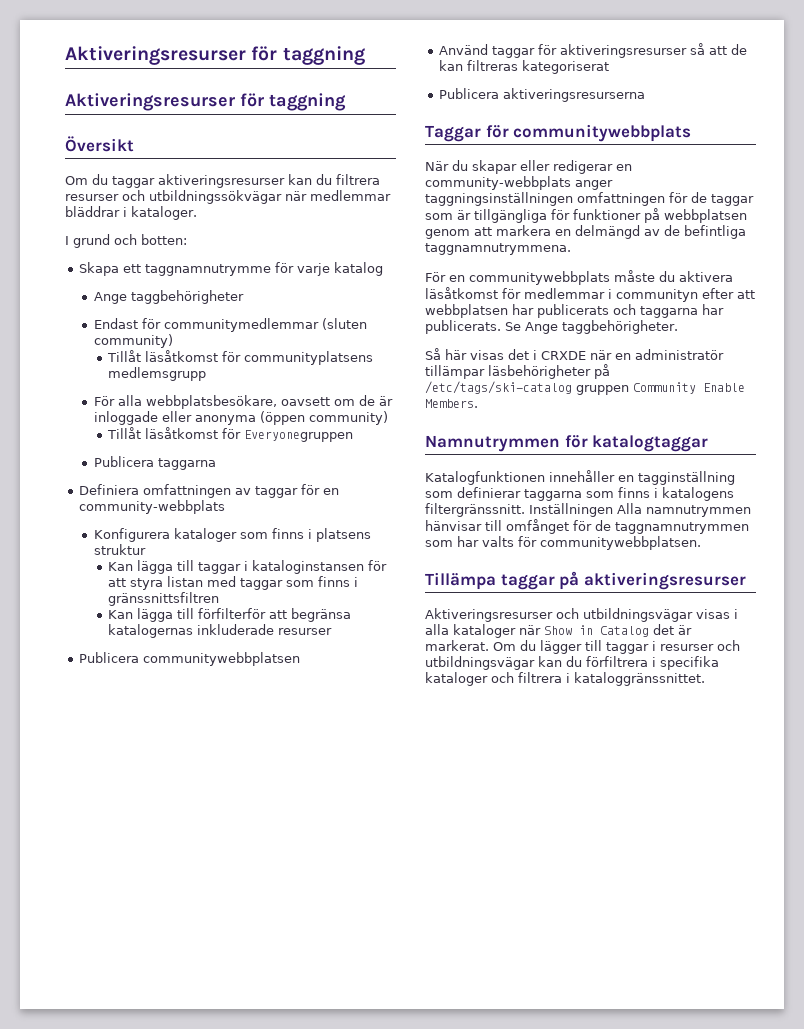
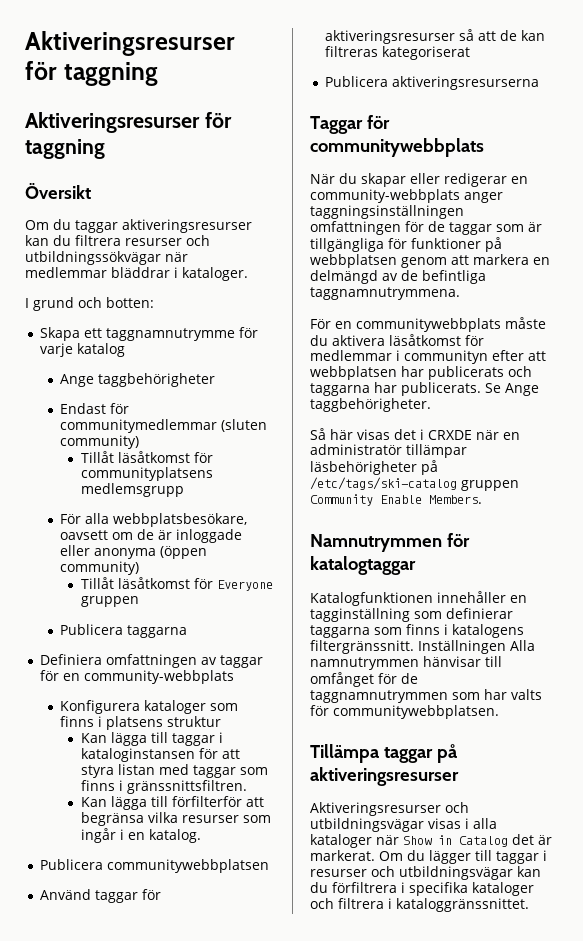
[244,430,354,442] Everyonegruppen -> [216,580,273,591] [80,596,139,607] Everyone gruppen
[108,592,220,606] gränssnittsfiltren -> [126,780,247,794] gränssnittsfiltren.
[108,624,333,638] katalogernas inkluderade resurser -> [147,812,271,823] [80,828,201,843] vilka resurser som ingår i en katalog.

